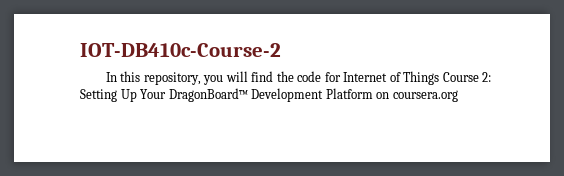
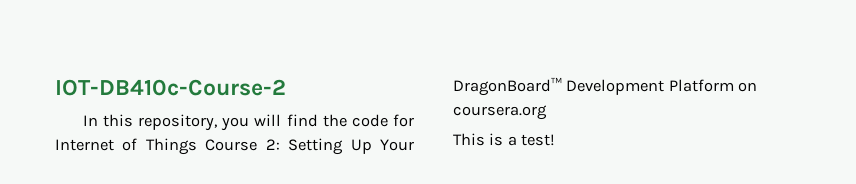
(458, 96) none -> [453,133,556,146] // This is a test!

